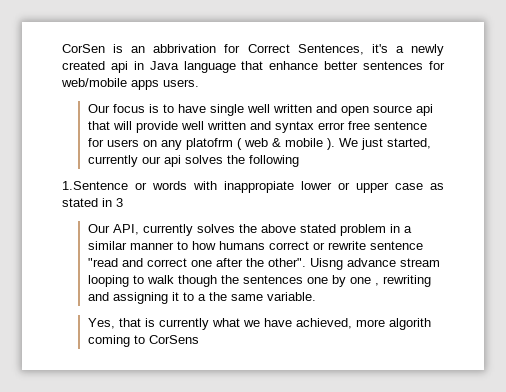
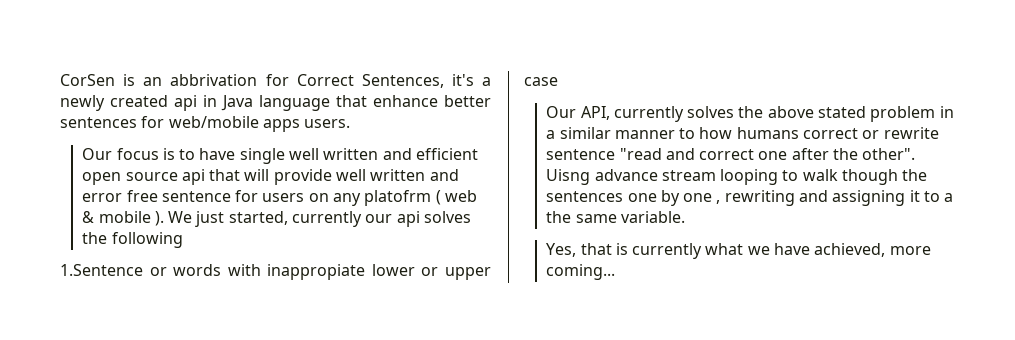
(337, 108) none -> [416,148,479,160] efficient
[274,121,314,133] syntax -> (459, 175) none
[430,183,444,190] [62,198,123,207] as stated in 3 -> (558, 81) none
[388,318,431,330] [87,335,199,347] algorith coming to CorSens -> [546,264,616,280] coming...

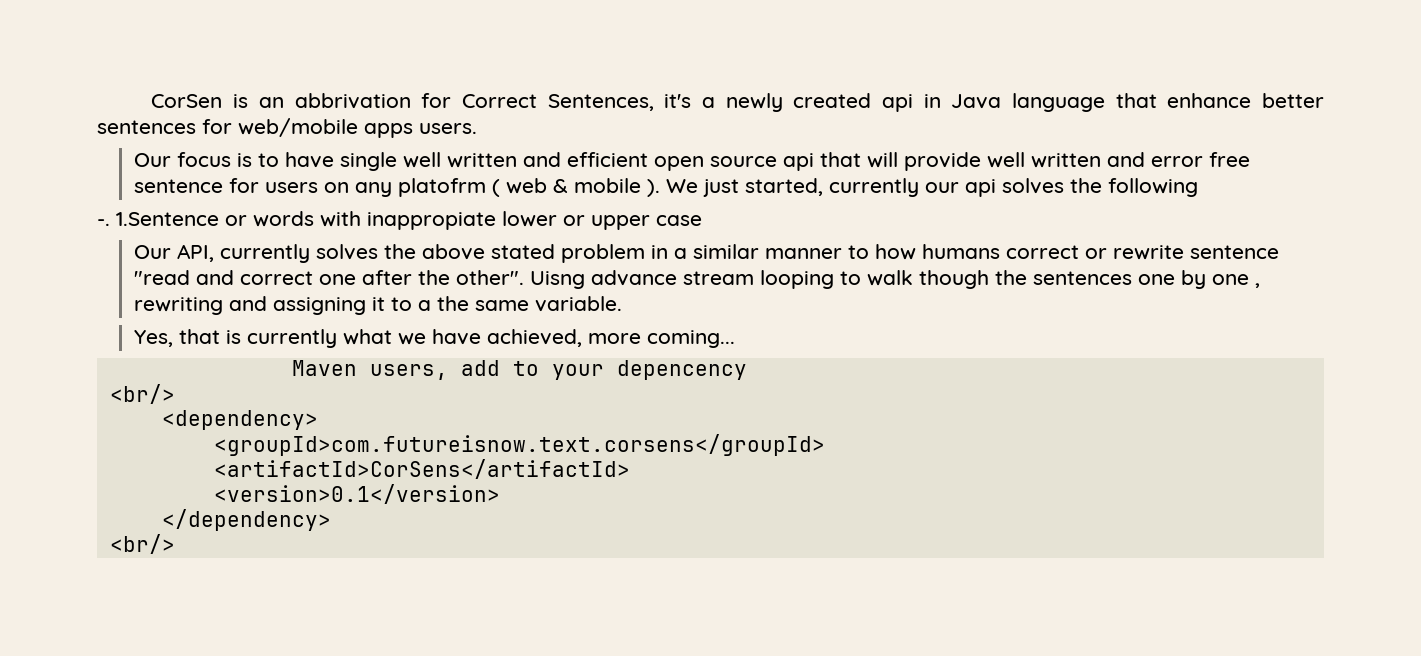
(183, 240) none -> [97,219,110,226] -.
(616, 272) none -> [291,360,747,380] [109,384,175,404] [161,410,318,430] [213,434,825,456] [213,459,630,479] [213,484,500,504] [161,509,331,531] [109,534,175,554] // Maven users, add to your depencency // <br/> // <dependency> // <groupId>com.futureisnow.text.corsens</groupId> // <artifactId>CorSens</artifactId> // <version>0.1</version> // </dependency> // <br/>

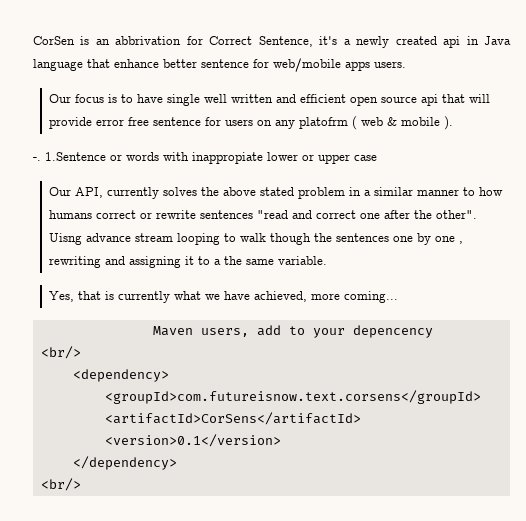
[547,94,654,111] Sentences, -> [258,36,313,47] Sentence,
[97,120,196,134] sentences -> [201,59,249,68] sentence
[986,152,1145,168] well written and -> (93, 123) none
[665,178,1198,197] We just started, currently our api solves the following -> (454, 123) none
[1189,245,1279,259] sentence -> [200,210,254,219] sentences

